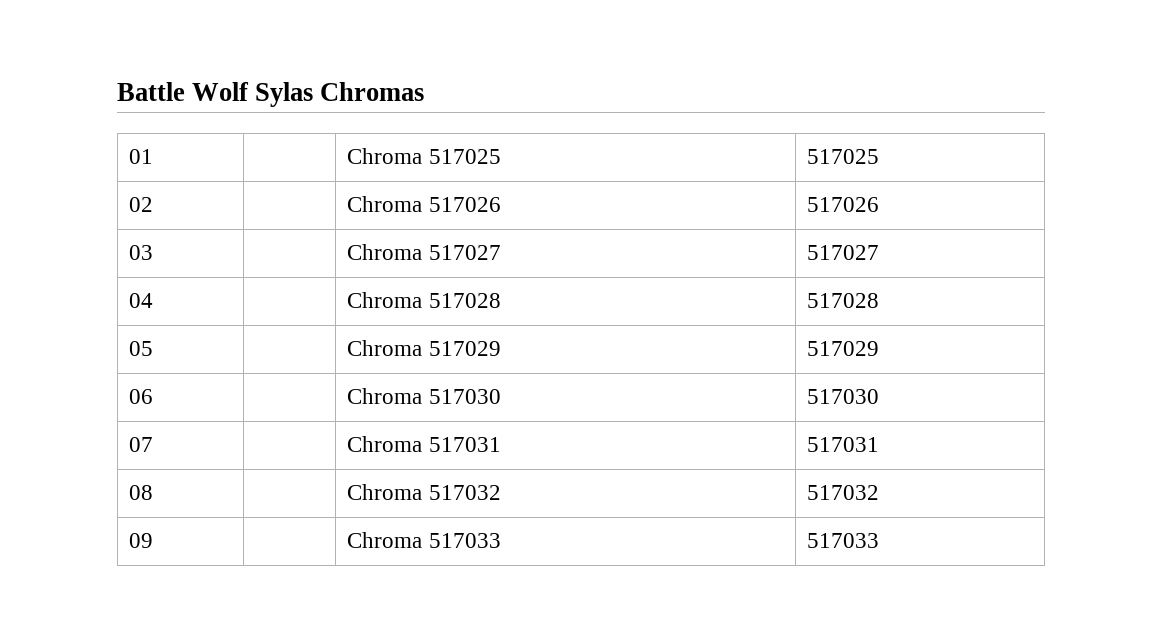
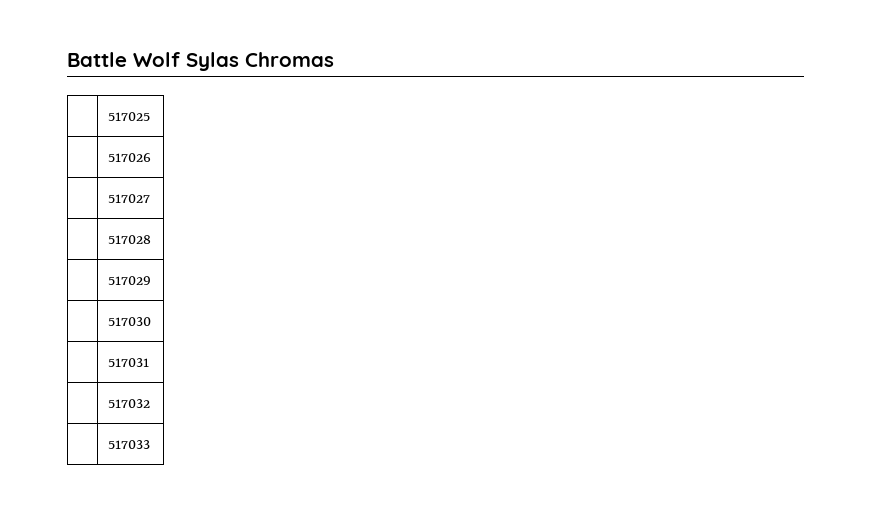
[129,149,154,164] [347,148,501,164] [807,149,880,164] [129,197,154,212] [347,196,501,212] [807,197,880,212] [129,245,154,260] [347,244,501,260] [807,245,880,260] [129,293,154,308] [347,292,501,308] [807,293,880,308] [129,341,154,356] [347,340,501,356] [807,341,880,356] [129,389,154,404] [347,388,501,404] [807,389,880,404] [129,437,154,452] [347,436,501,452] [807,437,880,452] [129,485,154,500] [347,484,501,500] [807,485,880,500] [129,533,154,548] [347,532,501,548] 01 | | Chroma 517025 | 517025 // 02 | | Chroma 517026 | 517026 // 03 | | Chroma 517027 | 517027 // 04 | | Chroma 517028 | 517028 // 05 | | Chroma 517029 | 517029 // 06 | | Chroma 517030 | 517030 // 07 | | Chroma 517031 | 517031 // 08 | | Chroma 517032 | 517032 // 09 | | Chroma 517033 -> [108,112,151,121] [108,153,152,162] [108,194,151,203] [108,235,152,244] [108,276,152,285] [108,317,152,326] [108,358,150,367] [108,399,151,408] | 517025 // | 517026 // | 517027 // | 517028 // | 517029 // | 517030 // | 517031 // | 517032 //

